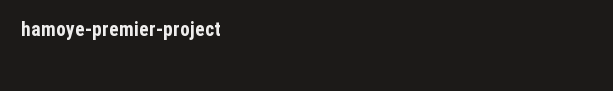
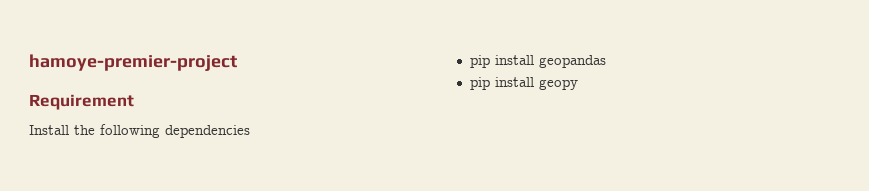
(221, 30) none -> [29,94,134,110] [29,124,250,138] [469,55,606,68] [469,77,578,90] // Requirement // Install the following dependencies // pip install geopandas // pip install geopy

